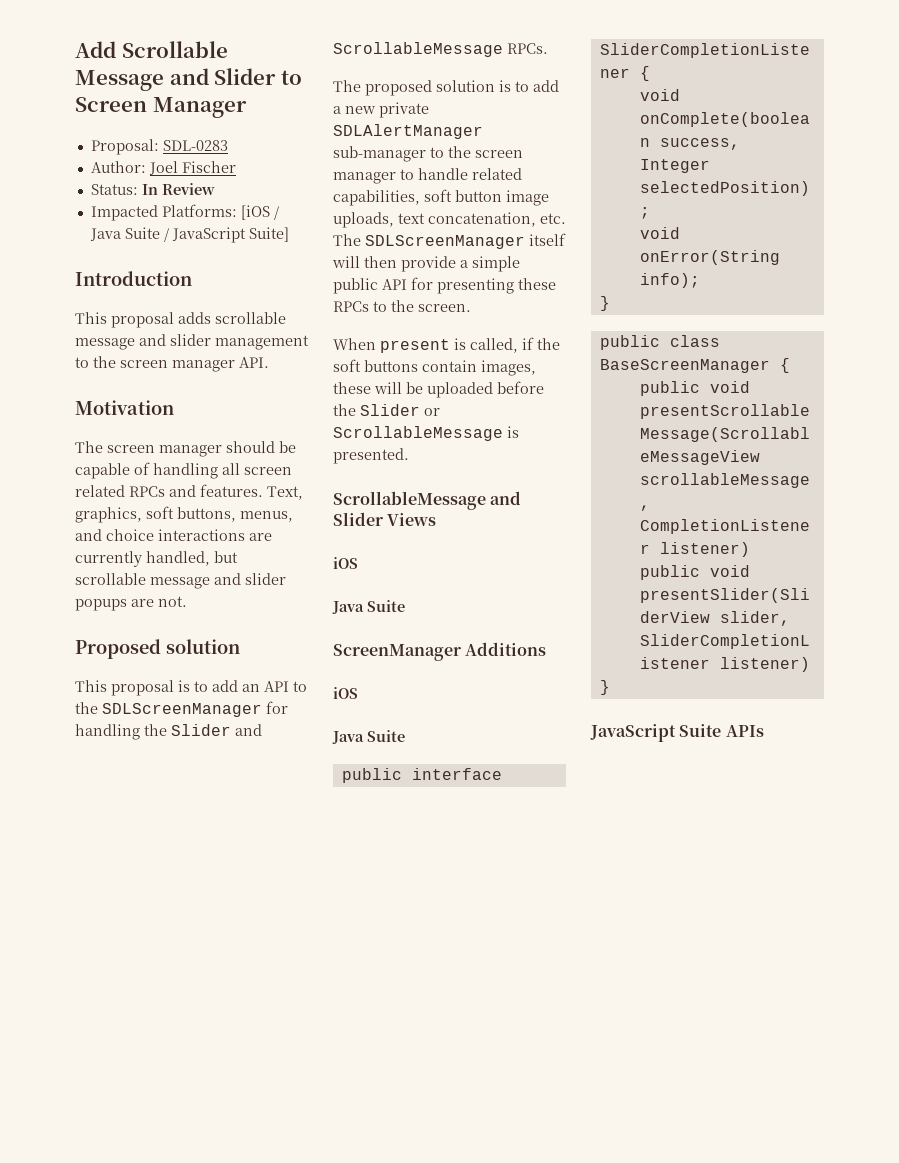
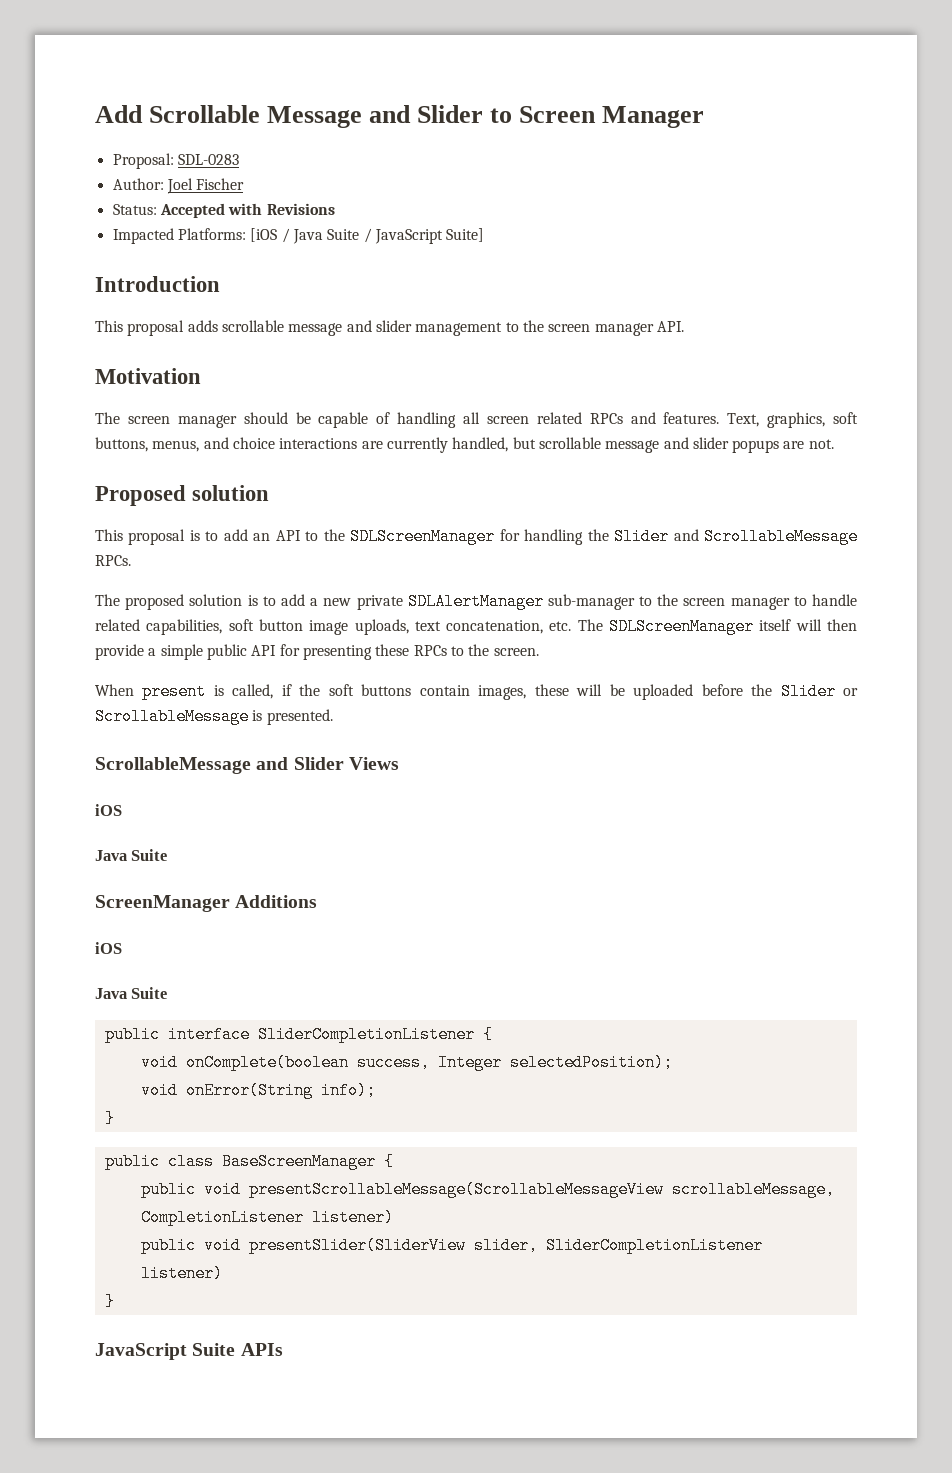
[141,183,215,195] In Review -> [159,203,335,218] Accepted with Revisions

